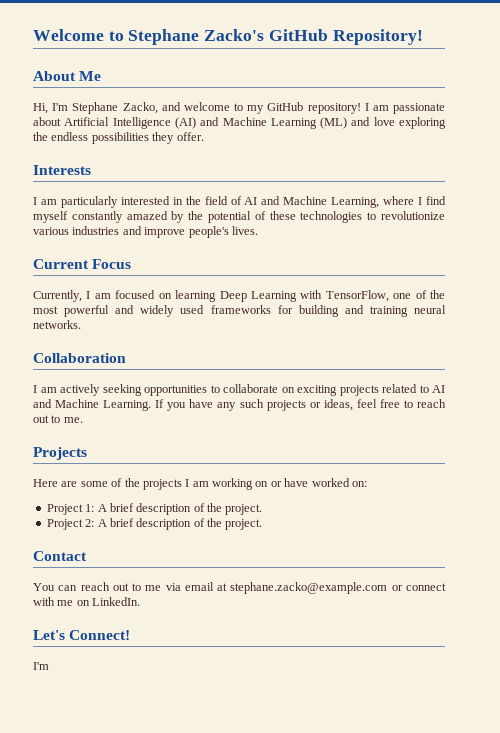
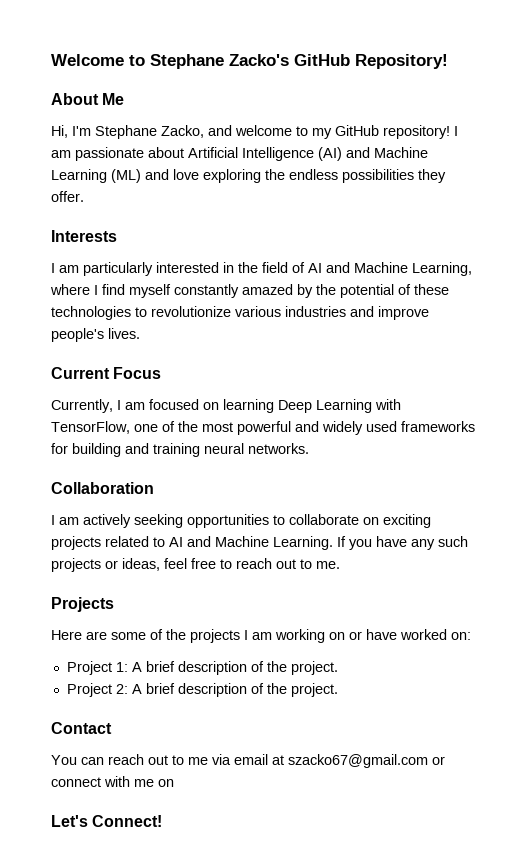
[230,582,388,594] stephane.zacko@example.com -> [288,754,428,768] szacko67@gmail.com
[92,597,141,606] LinkedIn. -> (174, 783) none
[33,662,49,670] // I'm -> (163, 821) none

